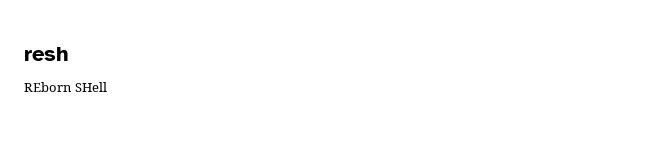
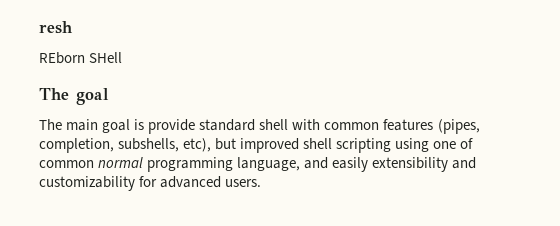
(107, 87) none -> [39,88,109,105] [39,119,480,134] [39,138,474,153] [39,157,477,172] [39,176,262,191] // The goal // The main goal is provide standard shell with common features (pipes, completion, subshells, etc), but improved shell scripting using one of common normal programming language, and easily extensibility and customizability for advanced users.

